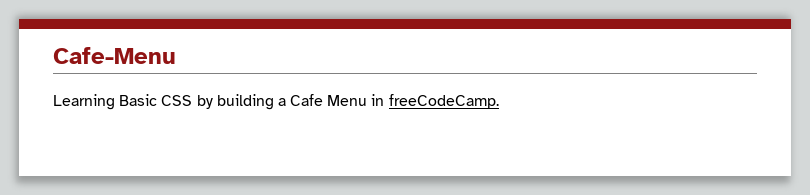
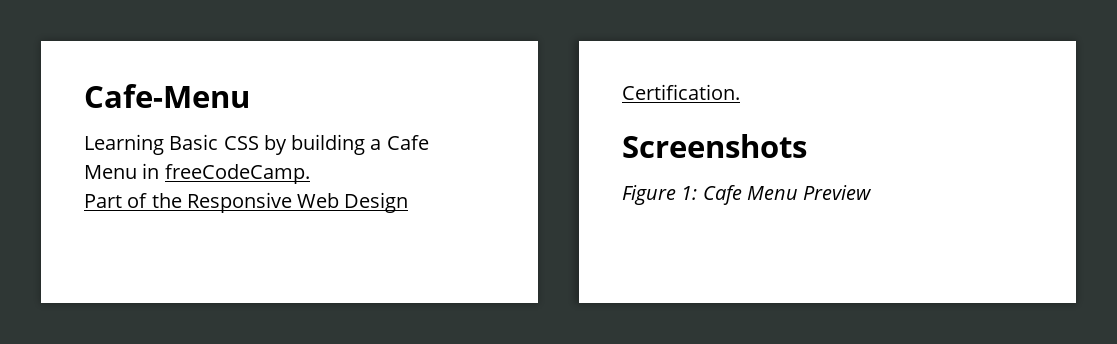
(499, 101) none -> [84,192,409,213] [622,84,740,100] [622,134,807,158] [622,185,873,205] // Part of the Responsive Web Design Certification. // Screenshots // Figure 1: Cafe Menu Preview

